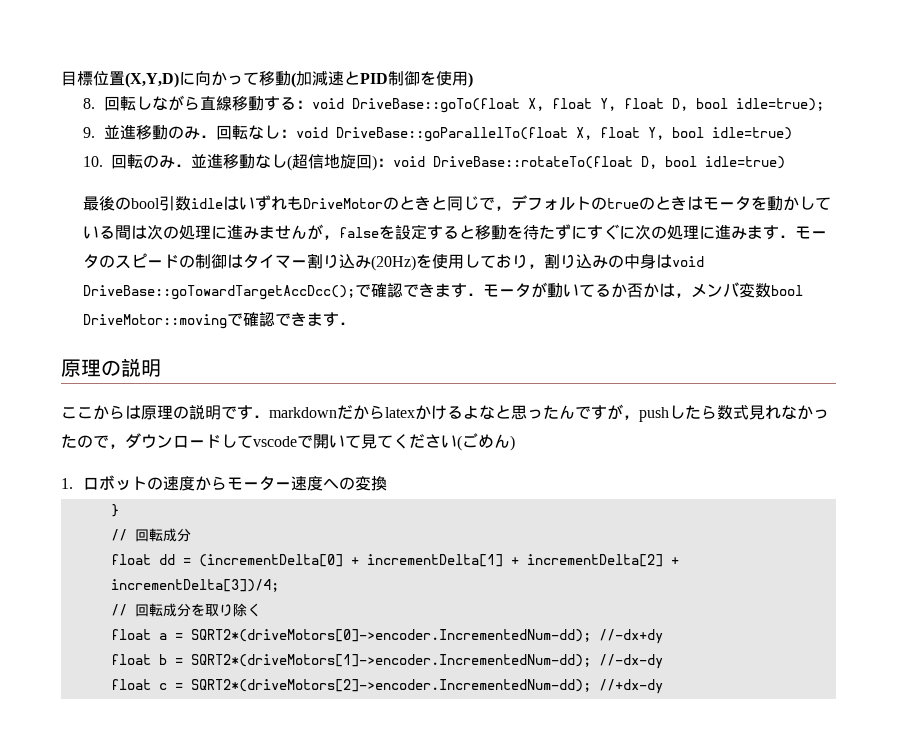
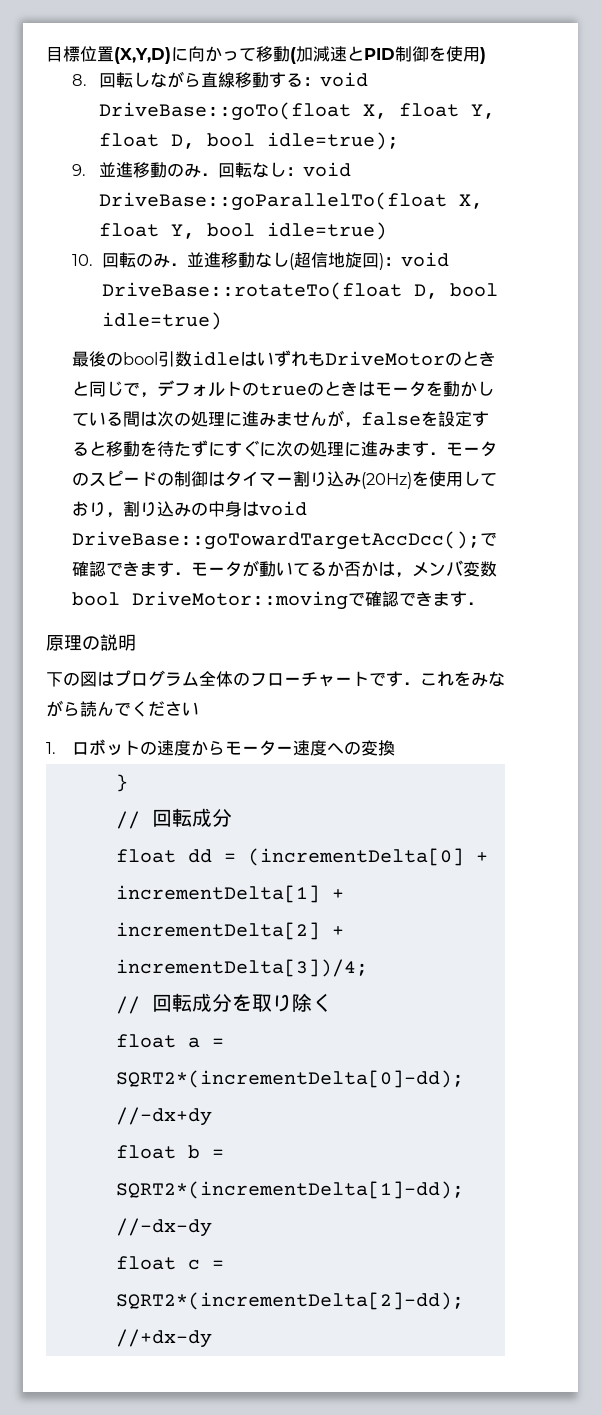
[61,404,829,422] [61,433,393,449] ここからは原理の説明です．markdownだからlatexかけるよなと思ったんですが，pushしたら数式見れなかったので，ダウンロードしてvscodeで開いて見て -> [46,670,505,687] [46,700,131,717] 下の図はプログラム全体のフローチャートです．これをみながら読んで
[457,433,515,451] (ごめん) -> (199, 709) none
[190,629,591,642] SQRT2*(driveMotors[0]->encoder.IncrementedNum-dd); -> [115,1070,464,1088] SQRT2*(incrementDelta[0]-dd);
[190,654,591,667] SQRT2*(driveMotors[1]->encoder.IncrementedNum-dd); -> [115,1181,464,1199] SQRT2*(incrementDelta[1]-dd);
[190,679,591,692] SQRT2*(driveMotors[2]->encoder.IncrementedNum-dd); -> [115,1292,464,1310] SQRT2*(incrementDelta[2]-dd);

